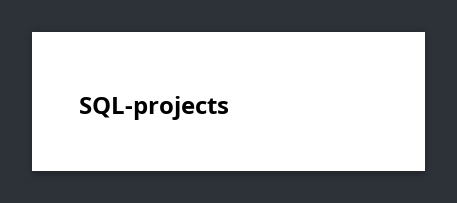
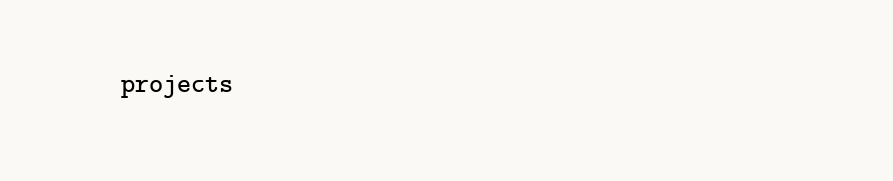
[79,96,229,120] SQL-projects -> [121,75,233,98] projects

